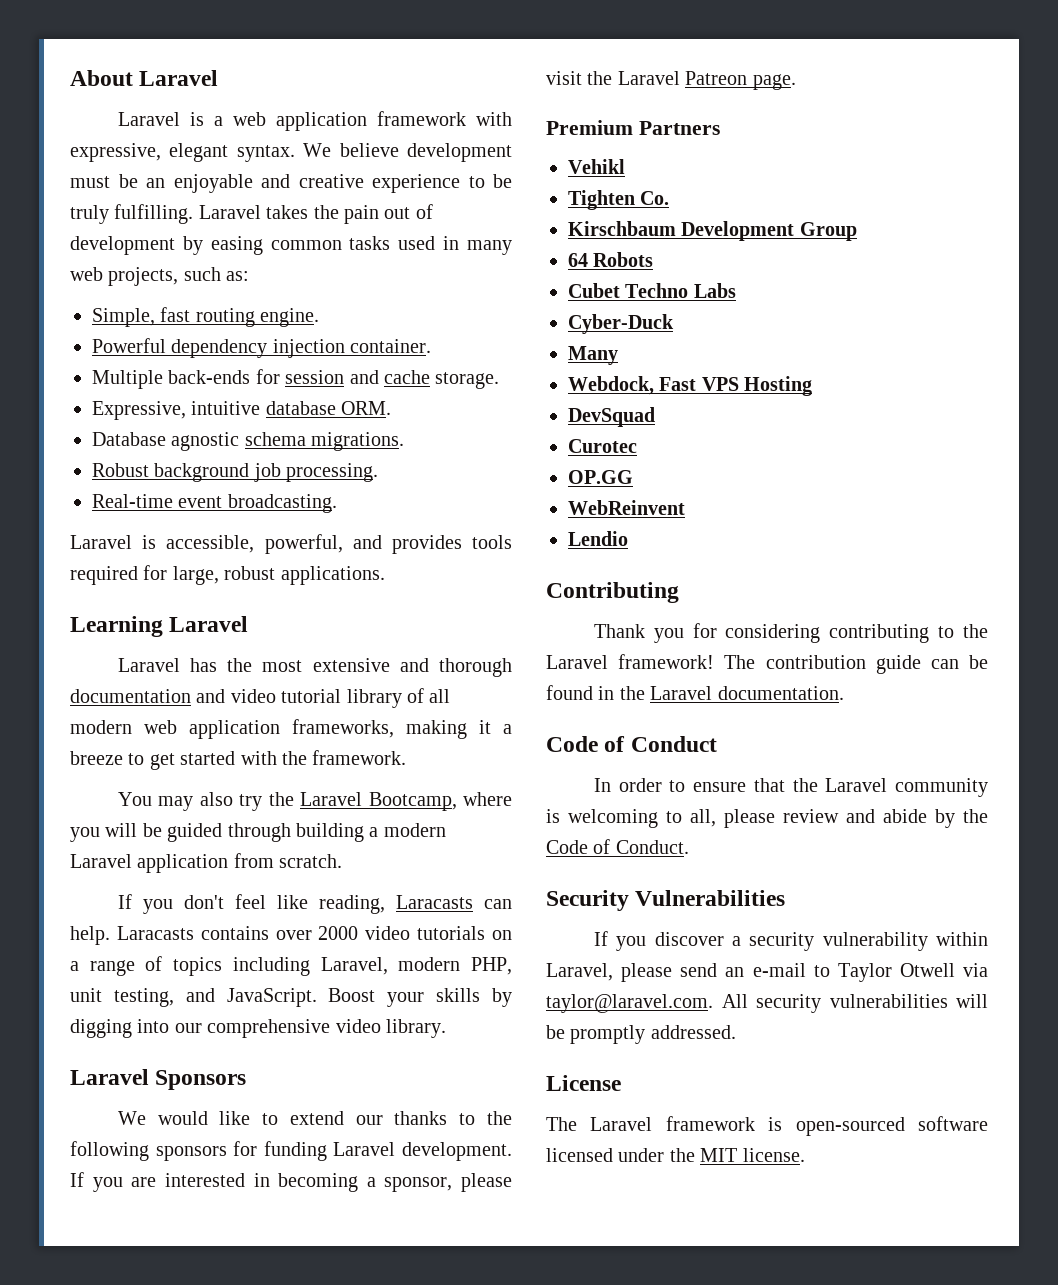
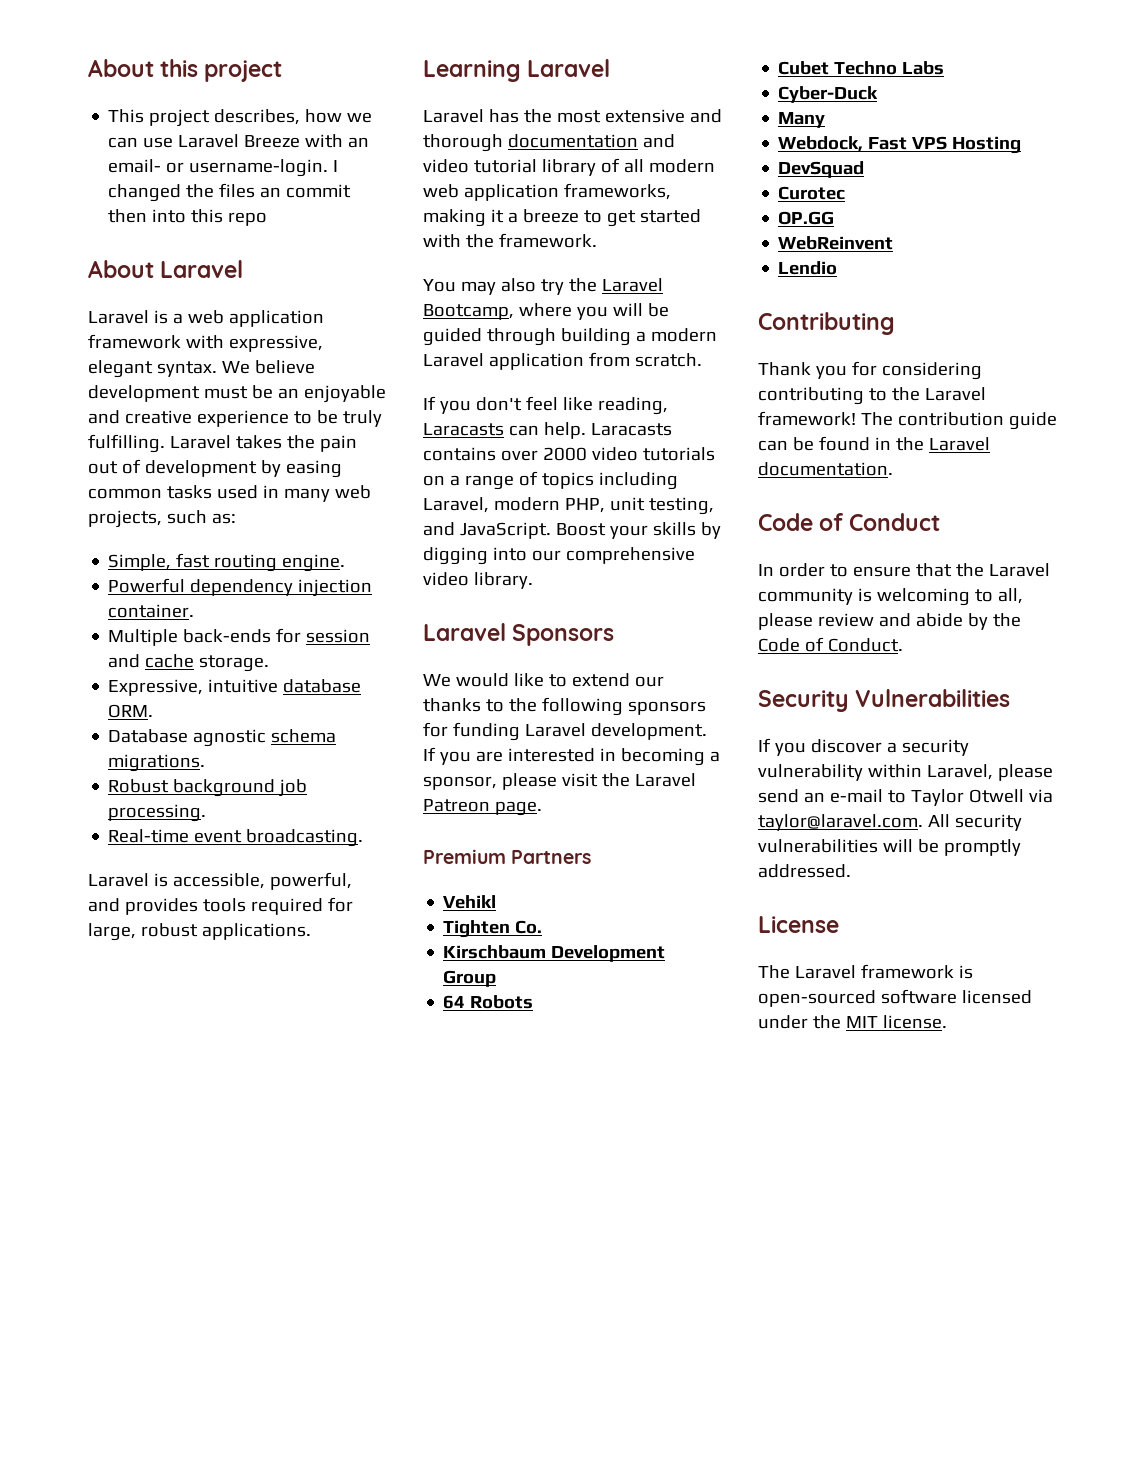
[70,70,133,86] About -> [88,59,283,82] [108,109,373,127] [108,134,370,148] [108,159,339,177] [108,183,352,202] [108,209,268,226] [88,260,154,278] About this project // This project describes, how we can use Laravel Breeze with an email- or username-login. I changed the files an commit then into this repo // About

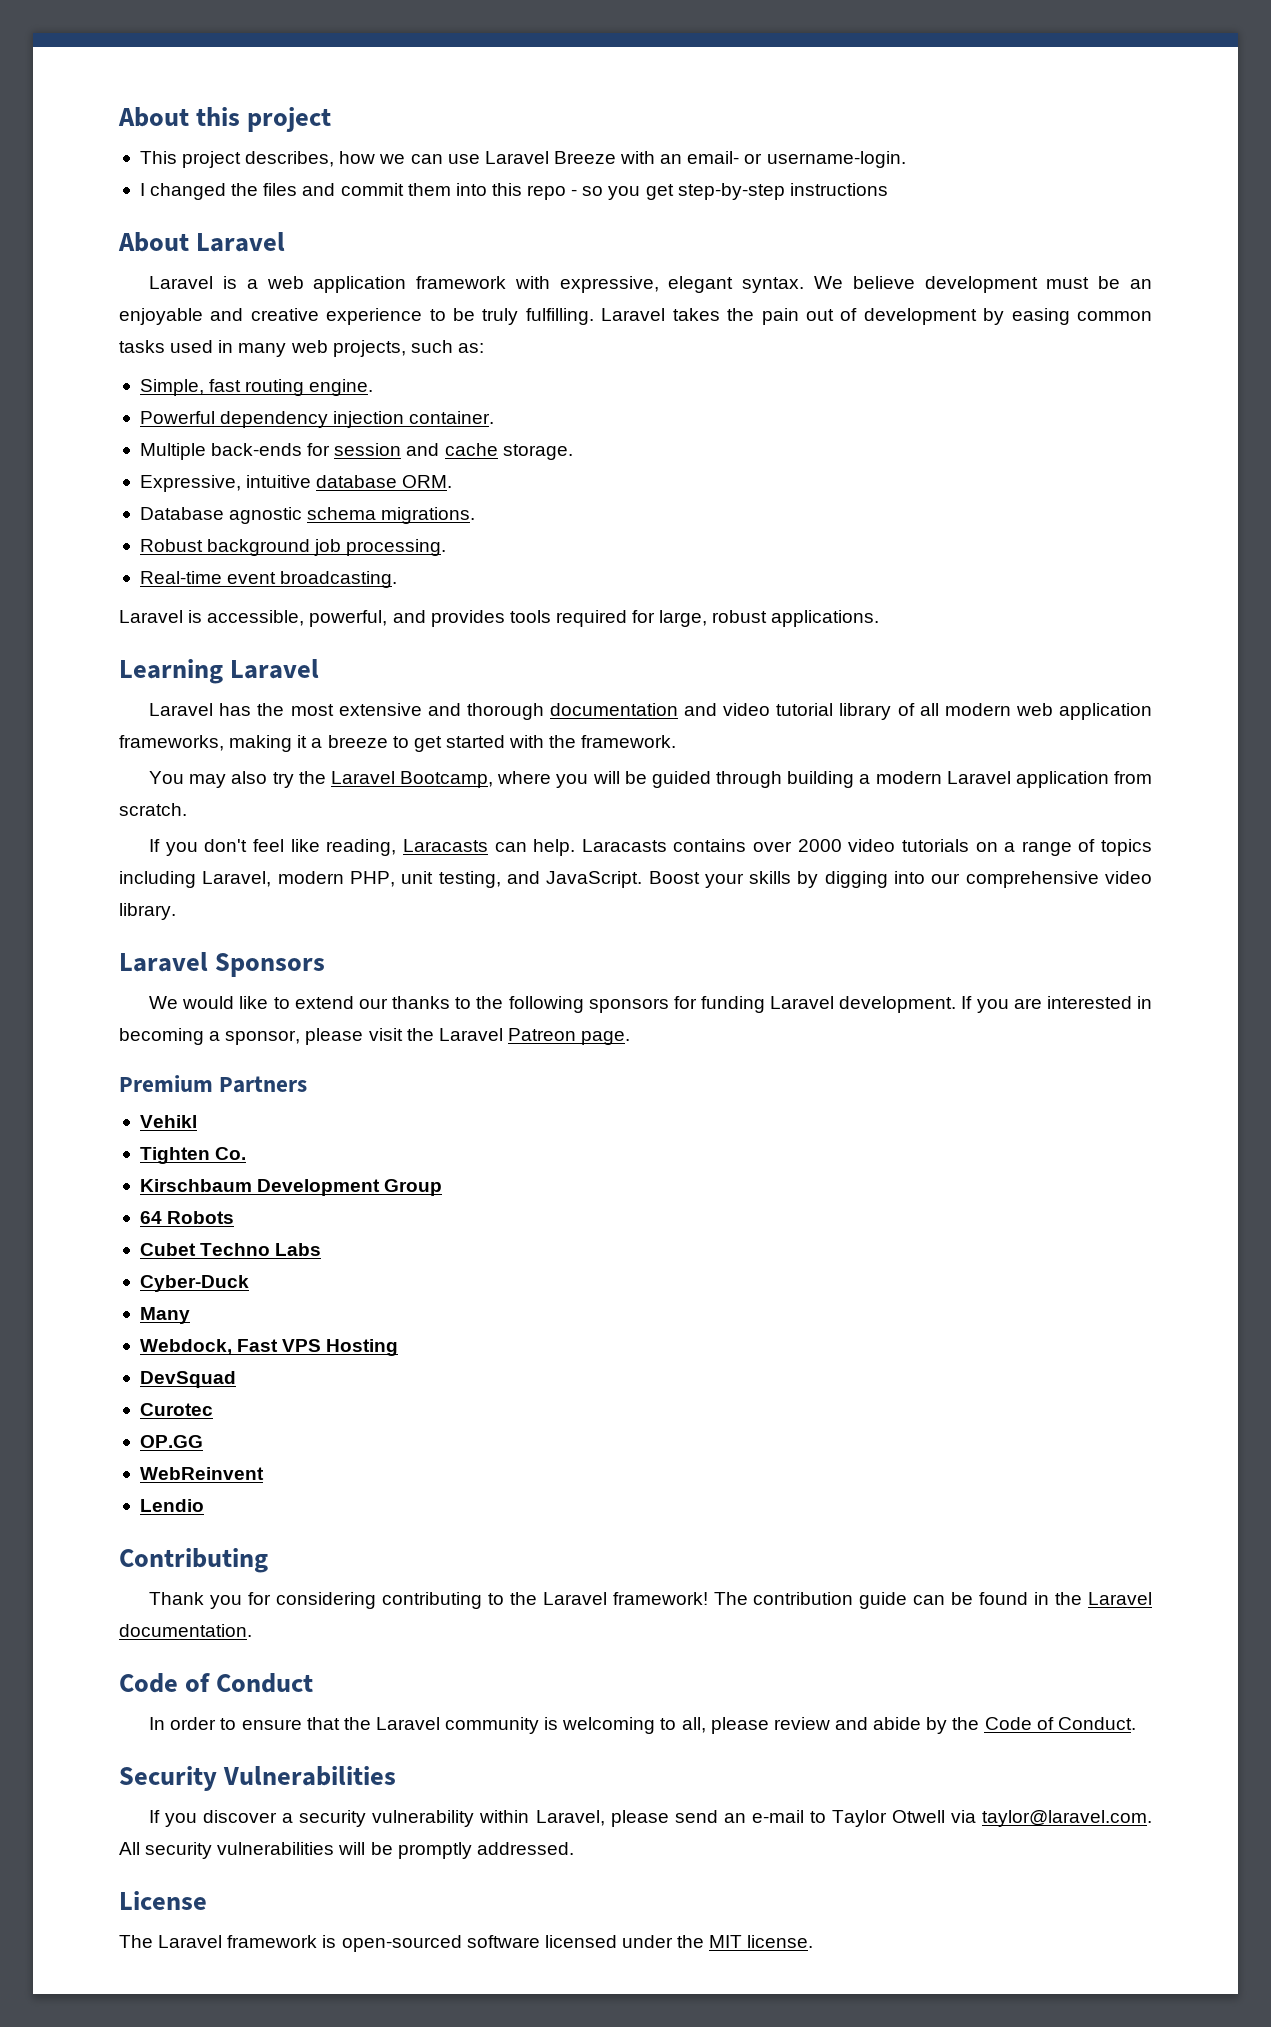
(329, 168) none -> (906, 159) //
[260,184,352,198] [108,209,148,223] an commit then -> [302,183,451,196] and commit them
(268, 219) none -> [571,183,888,200] - so you get step-by-step instructions

